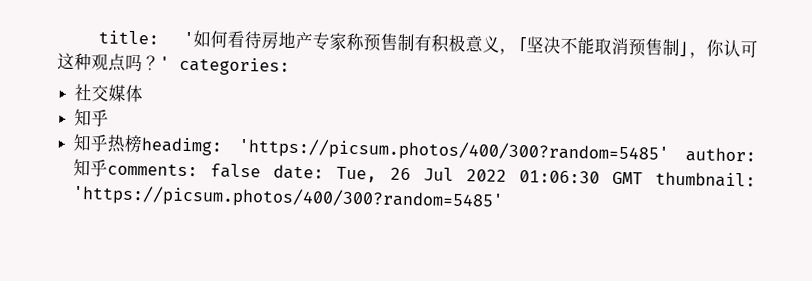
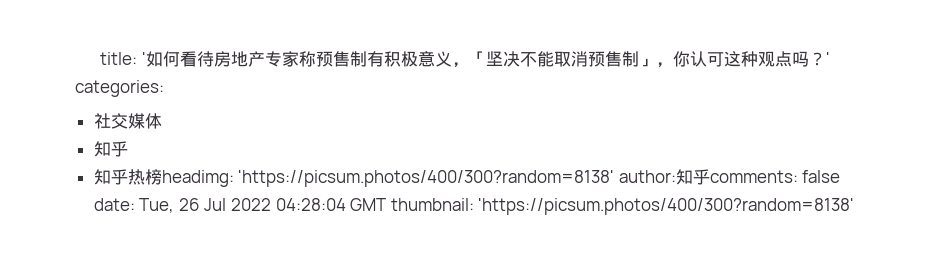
[238,137,670,164] 'https://picsum.photos/400/300?random=5485' -> [238,170,615,187] 'https://picsum.photos/400/300?random=8138'
[518,170,600,184] 01:06:30 -> [275,198,346,211] 04:28:04
[72,184,505,211] 'https://picsum.photos/400/300?random=5485' -> [478,198,855,215] 'https://picsum.photos/400/300?random=8138'

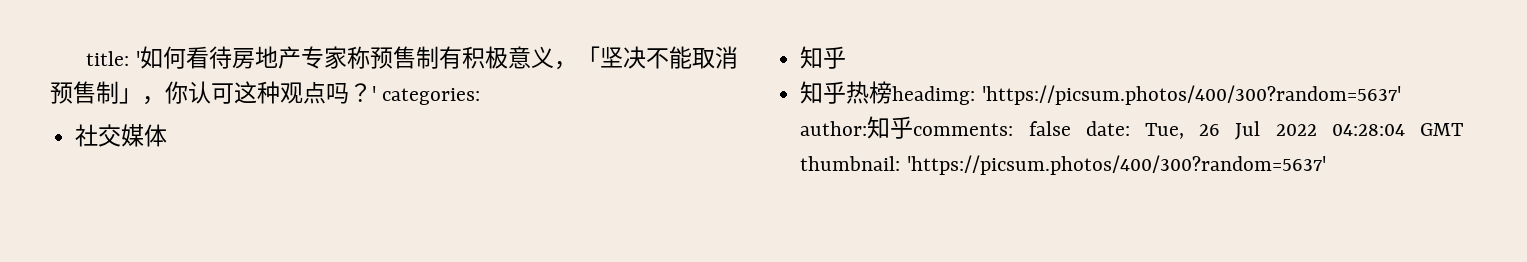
[238,170,615,187] 'https://picsum.photos/400/300?random=8138' -> [981,85,1401,105] 'https://picsum.photos/400/300?random=5637'
[478,198,855,215] 'https://picsum.photos/400/300?random=8138' -> [906,155,1326,175] 'https://picsum.photos/400/300?random=5637'

